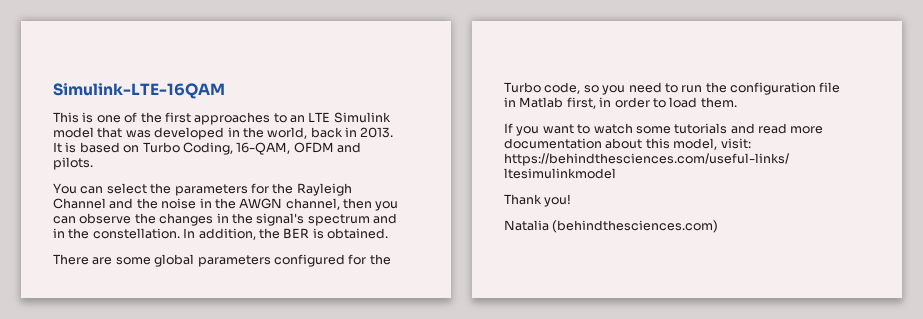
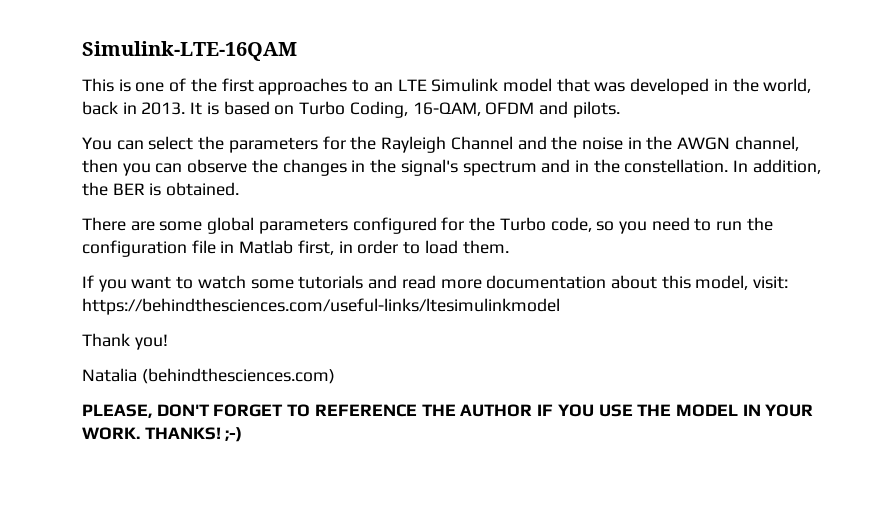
(719, 226) none -> [82,404,814,418] [82,427,243,442] // PLEASE, DON'T FORGET TO REFERENCE THE AUTHOR IF YOU USE THE MODEL IN YOUR WORK. THANKS! ;-)

